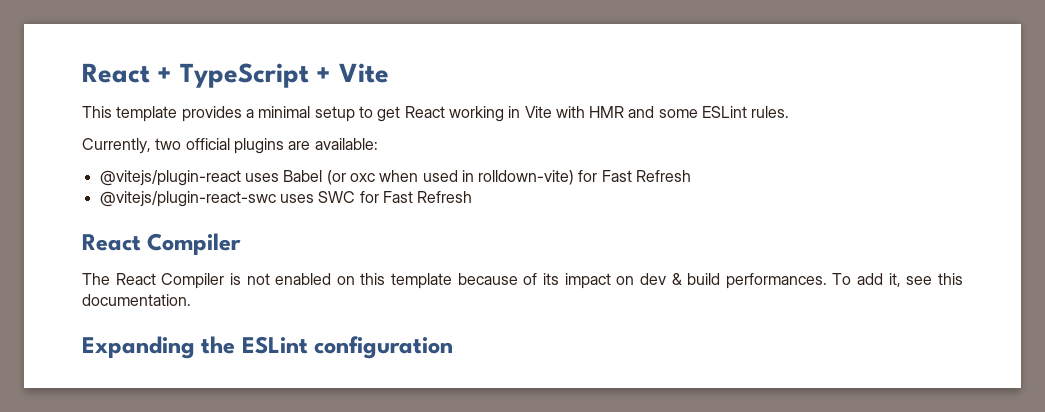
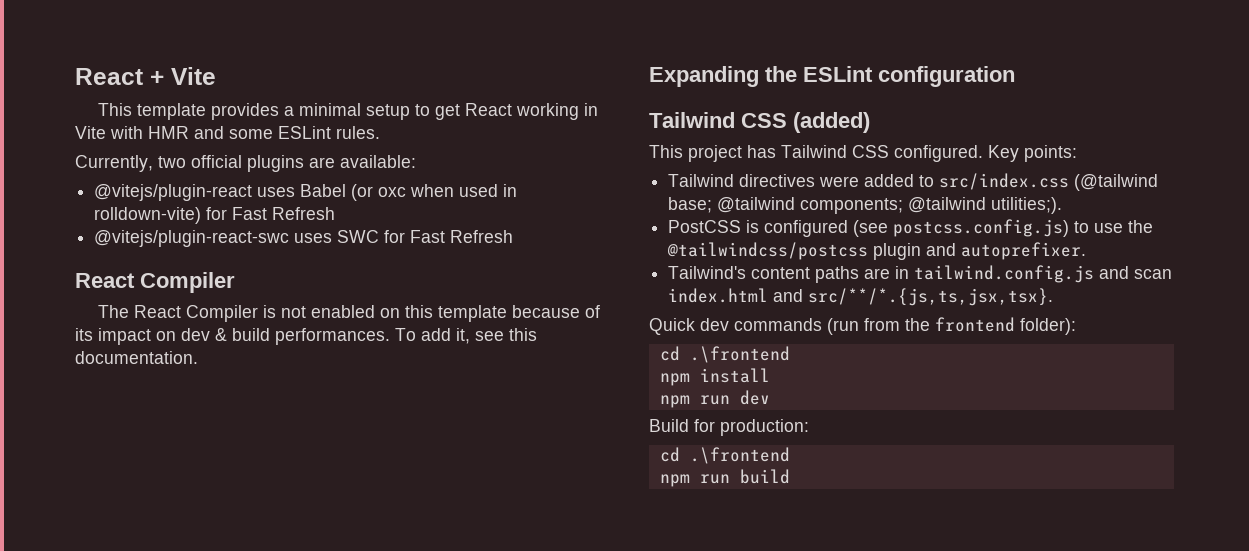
[179,63,332,88] TypeScript + -> (164, 78) none
(454, 347) none -> [649,112,870,133] [649,145,1077,162] [668,173,1159,191] [668,197,1063,214] [668,219,1154,237] [667,242,1087,260] [668,265,1173,283] [668,288,1054,306] [649,317,1076,335] [659,346,790,363] [659,368,770,386] [659,390,770,408] [649,419,809,436] [659,447,790,464] [659,469,790,487] // Tailwind CSS (added) // This project has Tailwind CSS configured. Key points: // Tailwind directives were added to src/index.css (@tailwind base; @tailwind components; @tailwind utilities;). // PostCSS is configured (see postcss.config.js) to use the @tailwindcss/postcss plugin and autoprefixer. // Tailwind's content paths are in tailwind.config.js and scan index.html and src/**/*.{js,ts,jsx,tsx}. // Quick dev commands (run from the frontend folder): // cd .\frontend // npm install // npm run dev // Build for production: // cd .\frontend // npm run build

